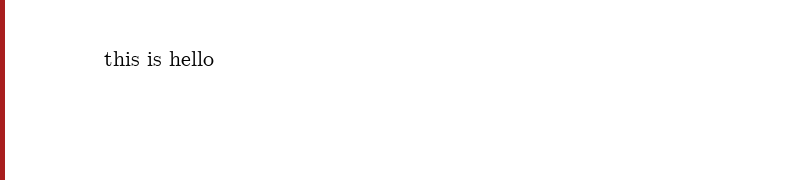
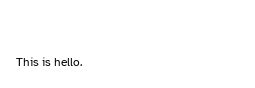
[104,51,214,66] this is hello -> [16,57,83,66] This is hello.

